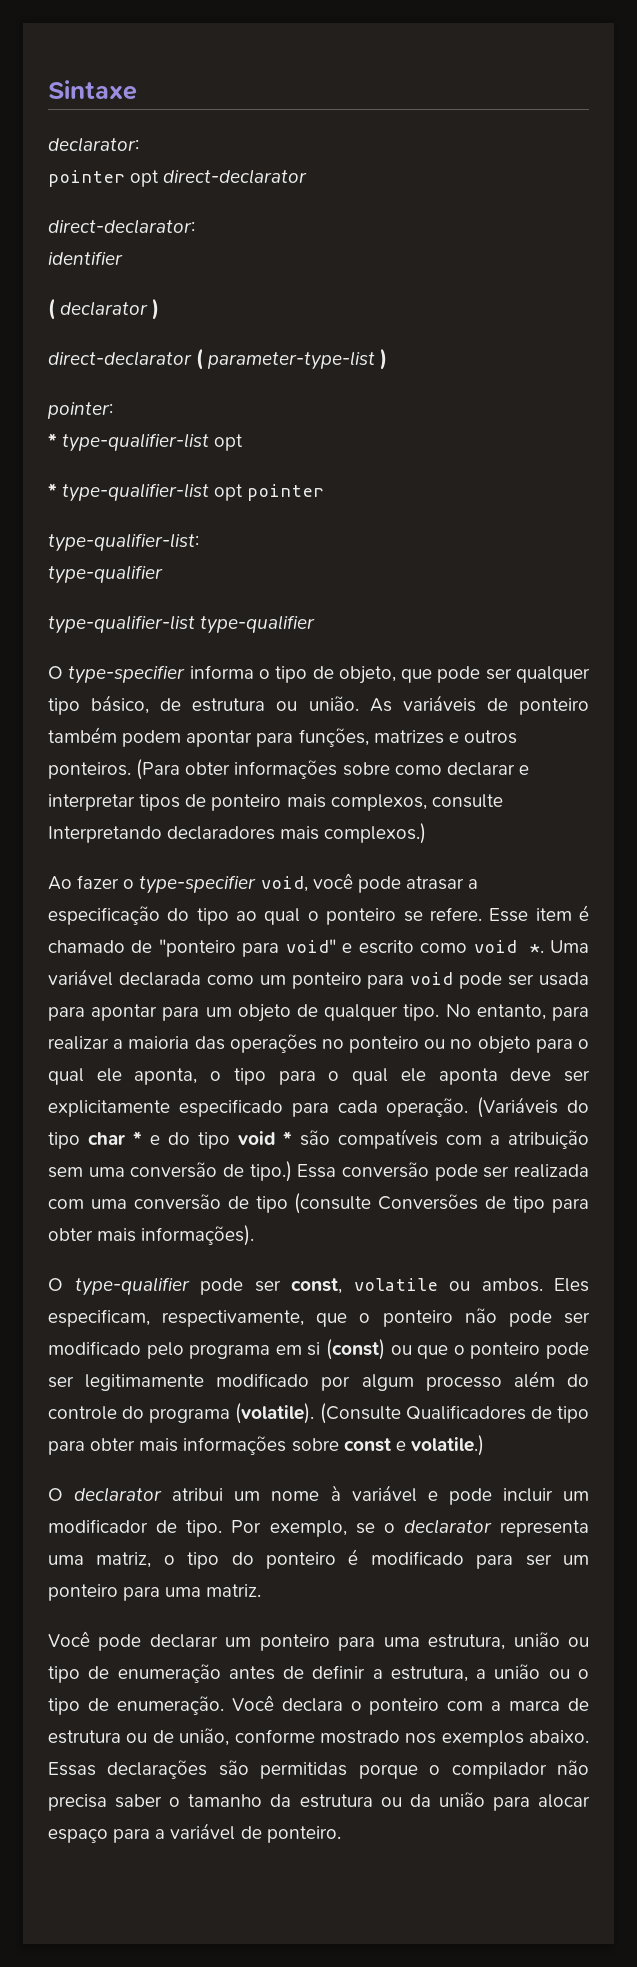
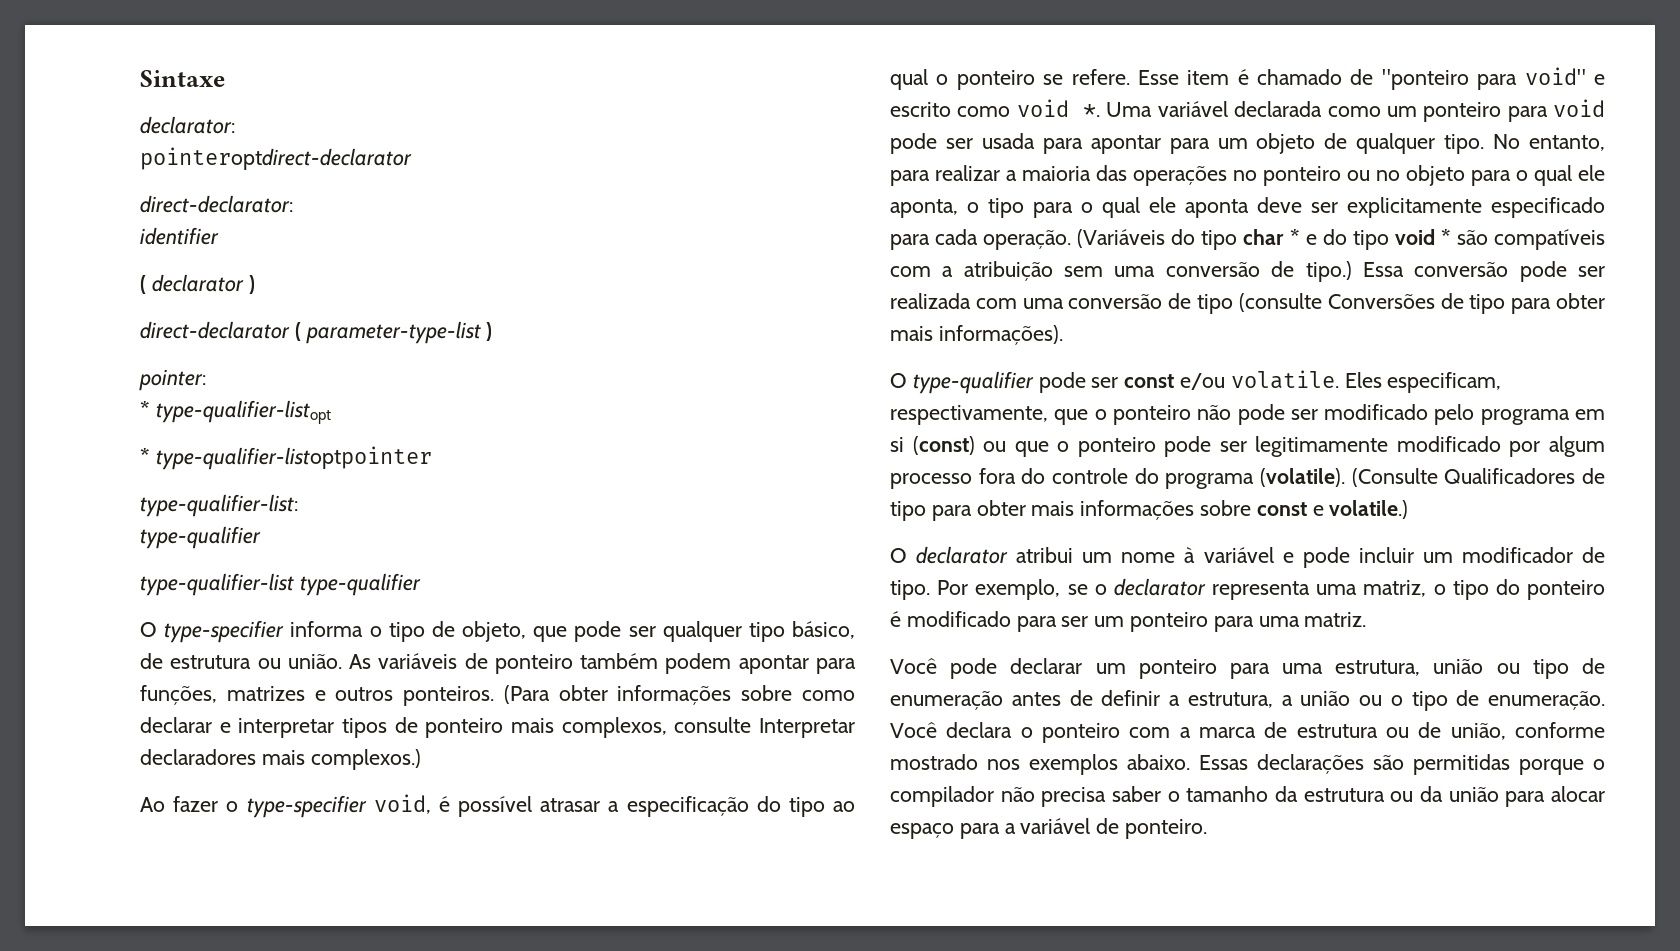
[48,169,308,187] pointer opt direct-declarator -> [140,147,412,170] pointeroptdirect-declarator
[62,433,244,452] [48,483,325,502] type-qualifier-list opt // * type-qualifier-list opt pointer -> [155,400,331,424] [140,446,432,470] type-qualifier-listopt // * type-qualifier-listoptpointer
[48,826,162,843] Interpretando -> [759,718,855,738] Interpretar
[312,873,401,893] você pode -> [438,796,532,817] é possível
[291,1278,543,1294] const, volatile ou ambos. -> [1124,370,1339,390] const e/ou volatile.
[513,1371,555,1388] além -> [978,468,1016,484] fora

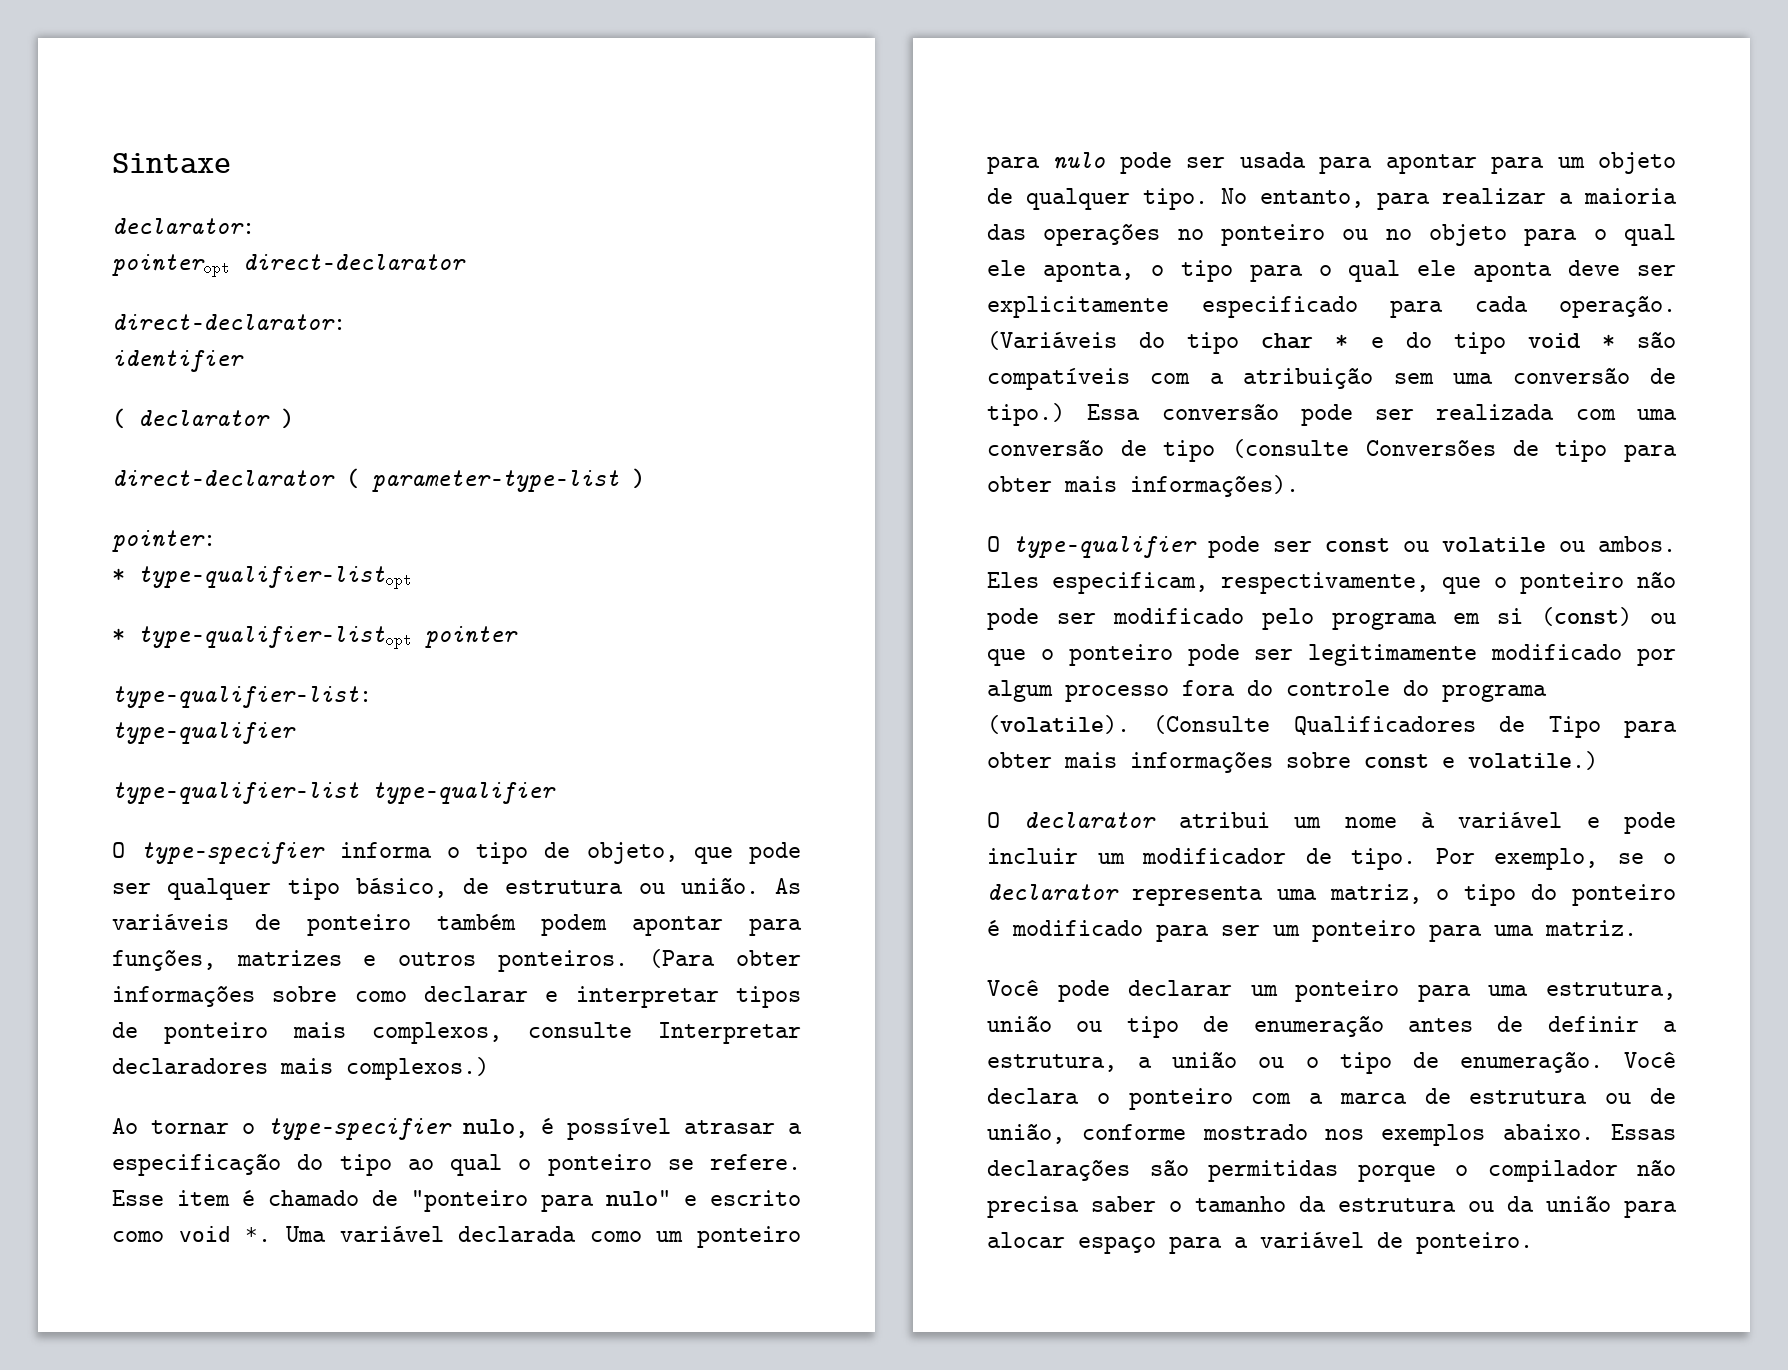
[140,147,412,170] pointeroptdirect-declarator -> [112,254,466,277] pointeropt direct-declarator
[155,446,432,470] type-qualifier-listoptpointer -> [138,626,518,649] type-qualifier-listopt pointer
[173,796,219,812] fazer -> [151,1120,229,1134] tornar
[373,794,431,814] void, -> [463,1119,528,1138] nulo,
[1524,67,1586,85] void" -> [606,1190,671,1206] nulo"
[1553,99,1605,117] void -> [1053,152,1106,169] nulo
[1180,370,1339,390] e/ou volatile. -> [1403,536,1676,553] ou volatile ou ambos.
[890,501,926,521] tipo -> [1548,716,1601,738] Tipo

